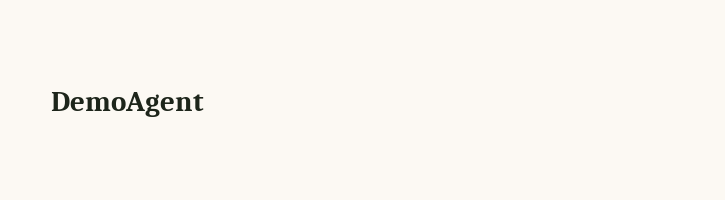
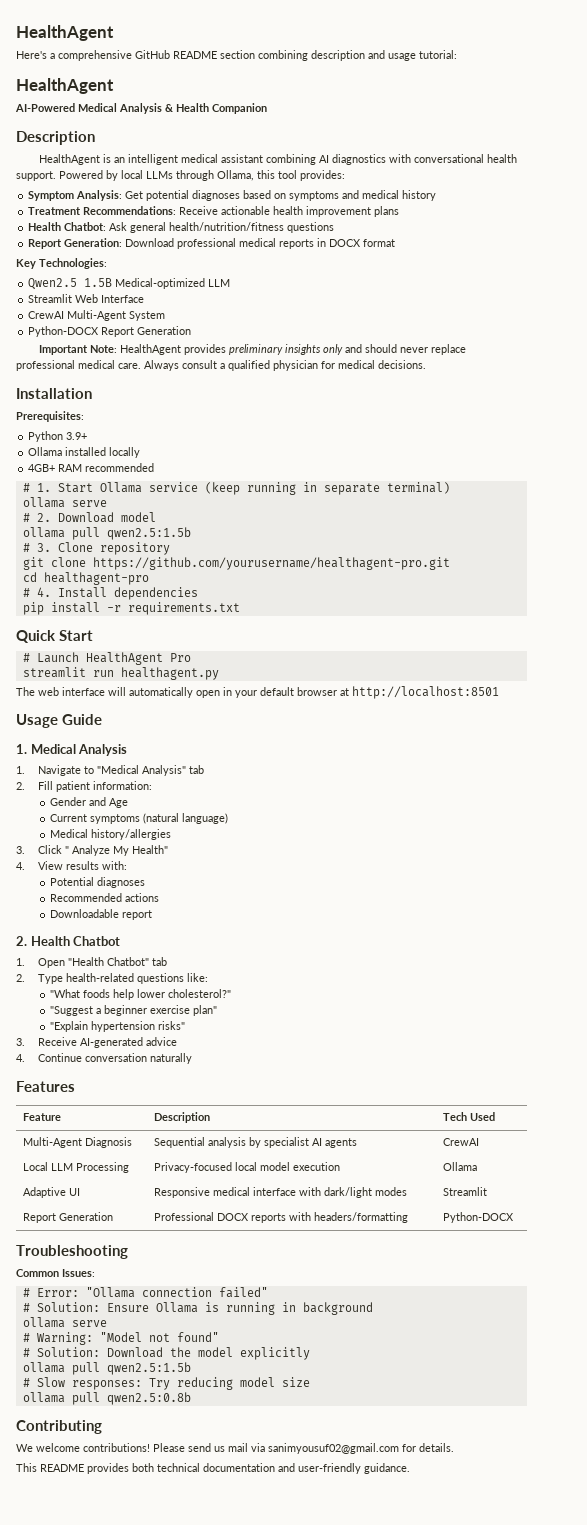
[51,92,204,117] DemoAgent -> [16,25,114,41] [16,50,457,61] [16,78,114,94] [15,103,267,114] [16,131,95,145] [39,154,518,165] [16,170,345,181] [28,190,437,201] [28,206,400,217] [28,222,335,233] [28,238,396,249] [16,258,107,269] [28,278,231,290] [28,294,145,303] [28,310,166,321] [28,326,192,337] [39,344,467,355] [16,360,426,371] [16,388,92,399] [16,411,84,422] [28,431,88,442] [28,447,141,458] [28,463,155,472] [22,482,450,495] [22,497,107,508] [22,512,156,523] [22,527,191,540] [22,542,170,555] [22,557,450,570] [22,572,149,585] [22,587,198,600] [22,602,240,615] [16,630,94,643] [22,652,191,665] [22,667,219,680] [16,686,499,699] [16,714,103,728] [16,744,128,756] [16,765,204,776] [16,781,152,792] [49,797,128,808] [49,813,228,824] [49,829,171,840] [16,845,168,856] [16,861,127,870] [49,877,145,888] [49,893,159,902] [49,909,152,920] [16,936,121,946] [16,957,167,968] [16,973,208,984] [49,989,231,1000] [49,1005,217,1016] [49,1021,185,1032] [16,1037,177,1048] [16,1053,192,1064] [16,1081,75,1092] [22,1113,61,1121] [153,1112,210,1123] [442,1112,495,1121] [22,1137,132,1148] [153,1137,357,1148] [442,1138,479,1146] [22,1162,129,1173] [153,1162,340,1173] [442,1162,477,1171] [22,1187,80,1198] [153,1187,407,1198] [442,1187,487,1196] [22,1212,113,1223] [153,1212,408,1223] [442,1212,514,1223] [16,1245,128,1259] [16,1269,95,1277] [22,1287,268,1298] [22,1302,373,1315] [22,1317,107,1328] [22,1332,219,1345] [22,1347,310,1360] [22,1362,191,1375] [22,1377,310,1390] [22,1392,191,1405] [16,1420,102,1434] [16,1443,454,1454] [16,1463,410,1474] HealthAgent // Here's a comprehensive GitHub README section combining description and usage tutorial: // HealthAgent // AI-Powered Medical Analysis & Health Companion // Description // HealthAgent is an intelligent medical assistant combining AI diagnostics with conversational health support. Powered by local LLMs through Ollama, this tool provides: // Symptom Analysis: Get potential diagnoses based on symptoms and medical history // Treatment Recommendations: Receive actionable health improvement plans // Health Chatbot: Ask general health/nutrition/fitness questions // Report Generation: Download professional medical reports in DOCX format // Key Technologies: // Qwen2.5 1.5B Medical-optimized LLM // Streamlit Web Interface // CrewAI Multi-Agent System // Python-DOCX Report Generation // Important Note: HealthAgent provides preliminary insights only and should never replace professional medical care. Always consult a qualified physician for medical decisions. // Installation // Prerequisites: // Python 3.9+ // Ollama installed locally // 4GB+ RAM recommended // # 1. Start Ollama service (keep running in separate terminal) // ollama serve // # 2. Download model // ollama pull qwen2.5:1.5b // # 3. Clone repository // git clone https://github.com/yourusername/healthagent-pro.git // cd healthagent-pro // # 4. Install dependencies // pip install -r requirements.txt // Quick Start // # Launch HealthAgent Pro // streamlit run healthagent.py // The web interface will automatically open in your default browser at http://localhost:8501 // Usage Guide // 1. Medical Analysis // 1. Navigate to "Medical Analysis" tab // 2. Fill patient information: // Gender and Age // Current symptoms (natural language) // Medical history/allergies // 3. Click " Analyze My Health" // 4. View results with: // Potential diagnoses // Recommended actions // Downloadable report // 2. Health Chatbot // 1. Open "Health Chatbot" tab // 2. Type health-related questions like: // "What foods help lower cholesterol?" // "Suggest a beginner exercise plan" // "Explain hypertension risks" // 3. Receive AI-generated advice // 4. Continue conversation naturally // Features // Feature | Description | Tech Used // Multi-Agent Diagnosis | Sequential analysis by specialist AI agents | CrewAI // Local LLM Processing | Privacy-focused local model execution | Ollama // Adaptive UI | Responsive medical interface with dark/light modes | Streamlit // Report Generation | Professional DOCX reports with headers/formatting | Python-DOCX // Troubleshooting // Common Issues: // # Error: "Ollama connection failed" // # Solution: Ensure Ollama is running in background // ollama serve // # Warning: "Model not found" // # Solution: Download the model explicitly // ollama pull qwen2.5:1.5b // # Slow responses: Try reducing model size // ollama pull qwen2.5:0.8b // Contributing // We welcome contributions! Please send us mail via sanimyousuf02@gmail.com for details. // This README provides both technical documentation and user-friendly guidance.

